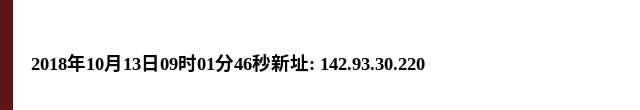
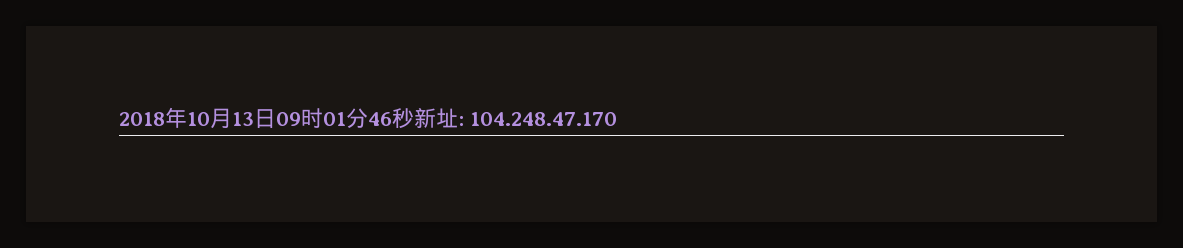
[320,58,425,70] 142.93.30.220 -> [469,112,617,126] 104.248.47.170

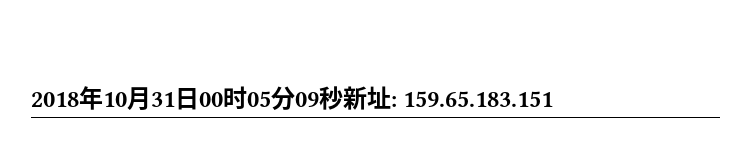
[232,108,392,128] 13日09时01分46 -> [151,86,319,111] 31日00时05分09
[469,112,617,126] 104.248.47.170 -> [403,91,554,107] 159.65.183.151

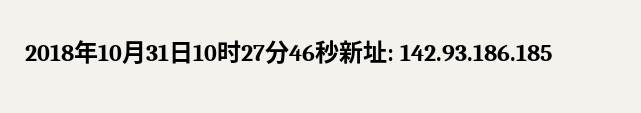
[199,86,319,111] 00时05分09 -> [193,40,315,65] 10时27分46
[403,91,554,107] 159.65.183.151 -> [400,44,553,62] 142.93.186.185

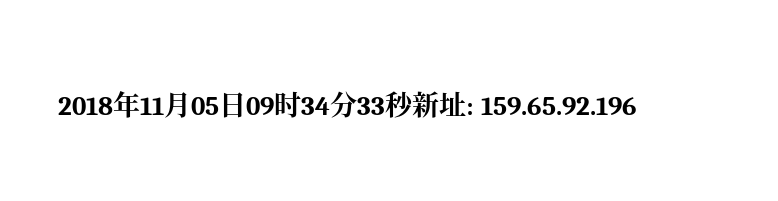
[98,40,315,65] 10月31日10时27分46 -> [140,91,385,118] 11月05日09时34分33
[400,44,553,62] 142.93.186.185 -> [481,97,638,115] 159.65.92.196

